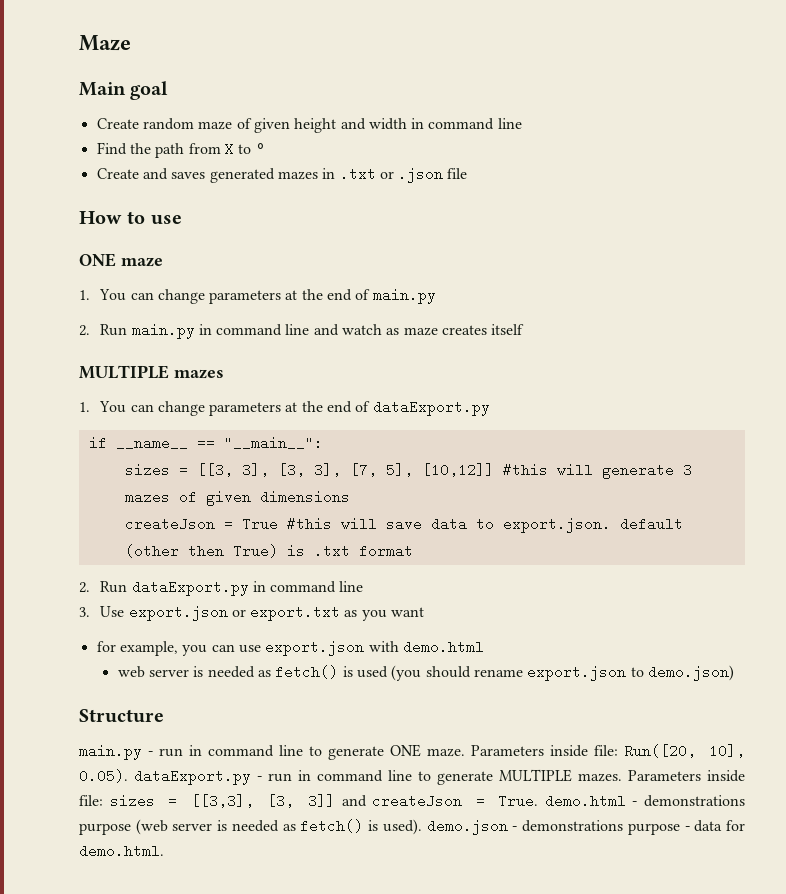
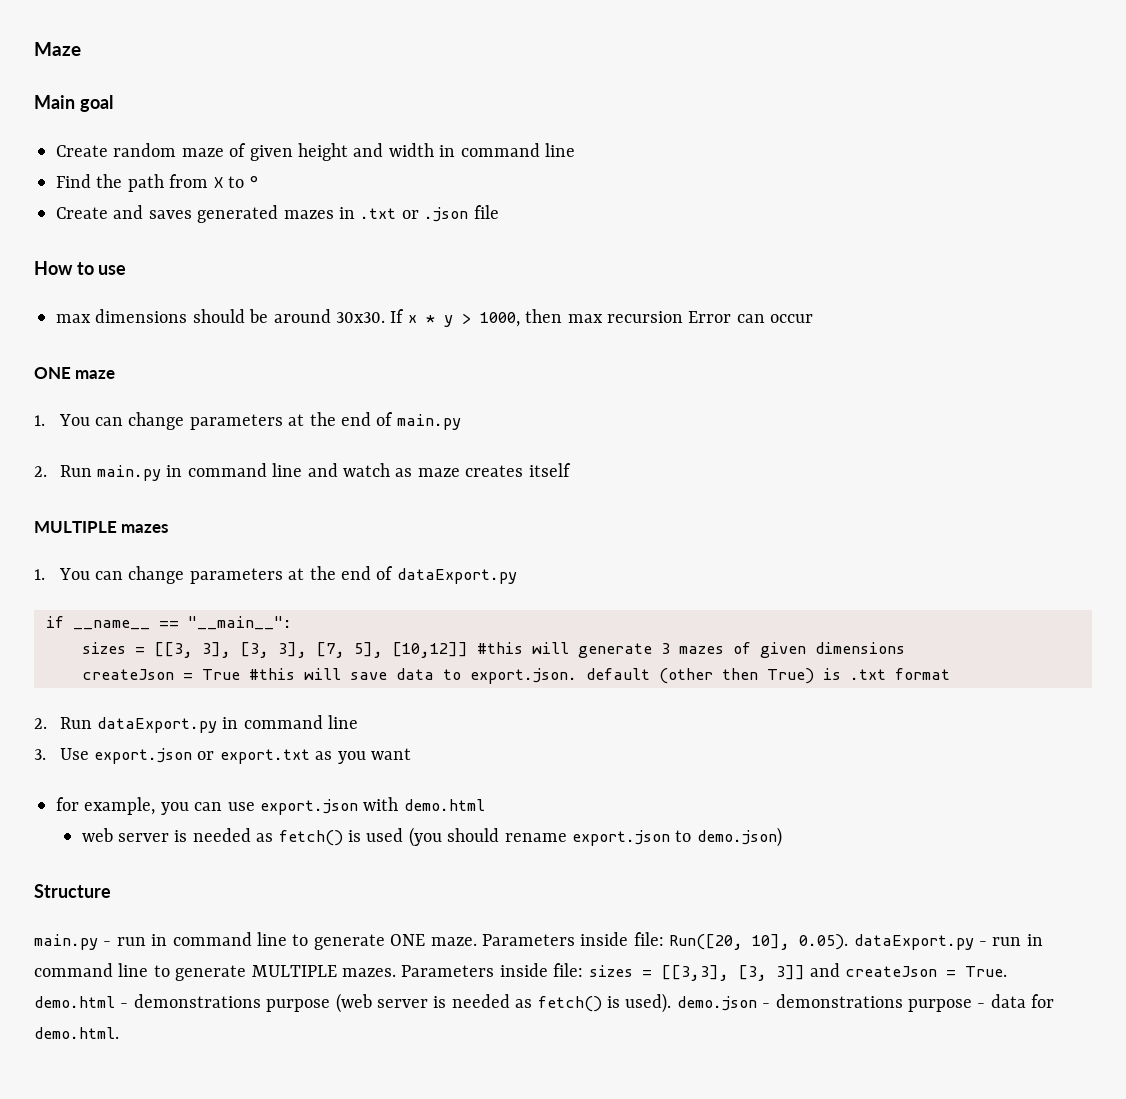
(182, 220) none -> [56,309,814,327] // max dimensions should be around 30x30. If x * y > 1000, then max recursion Error can occur

